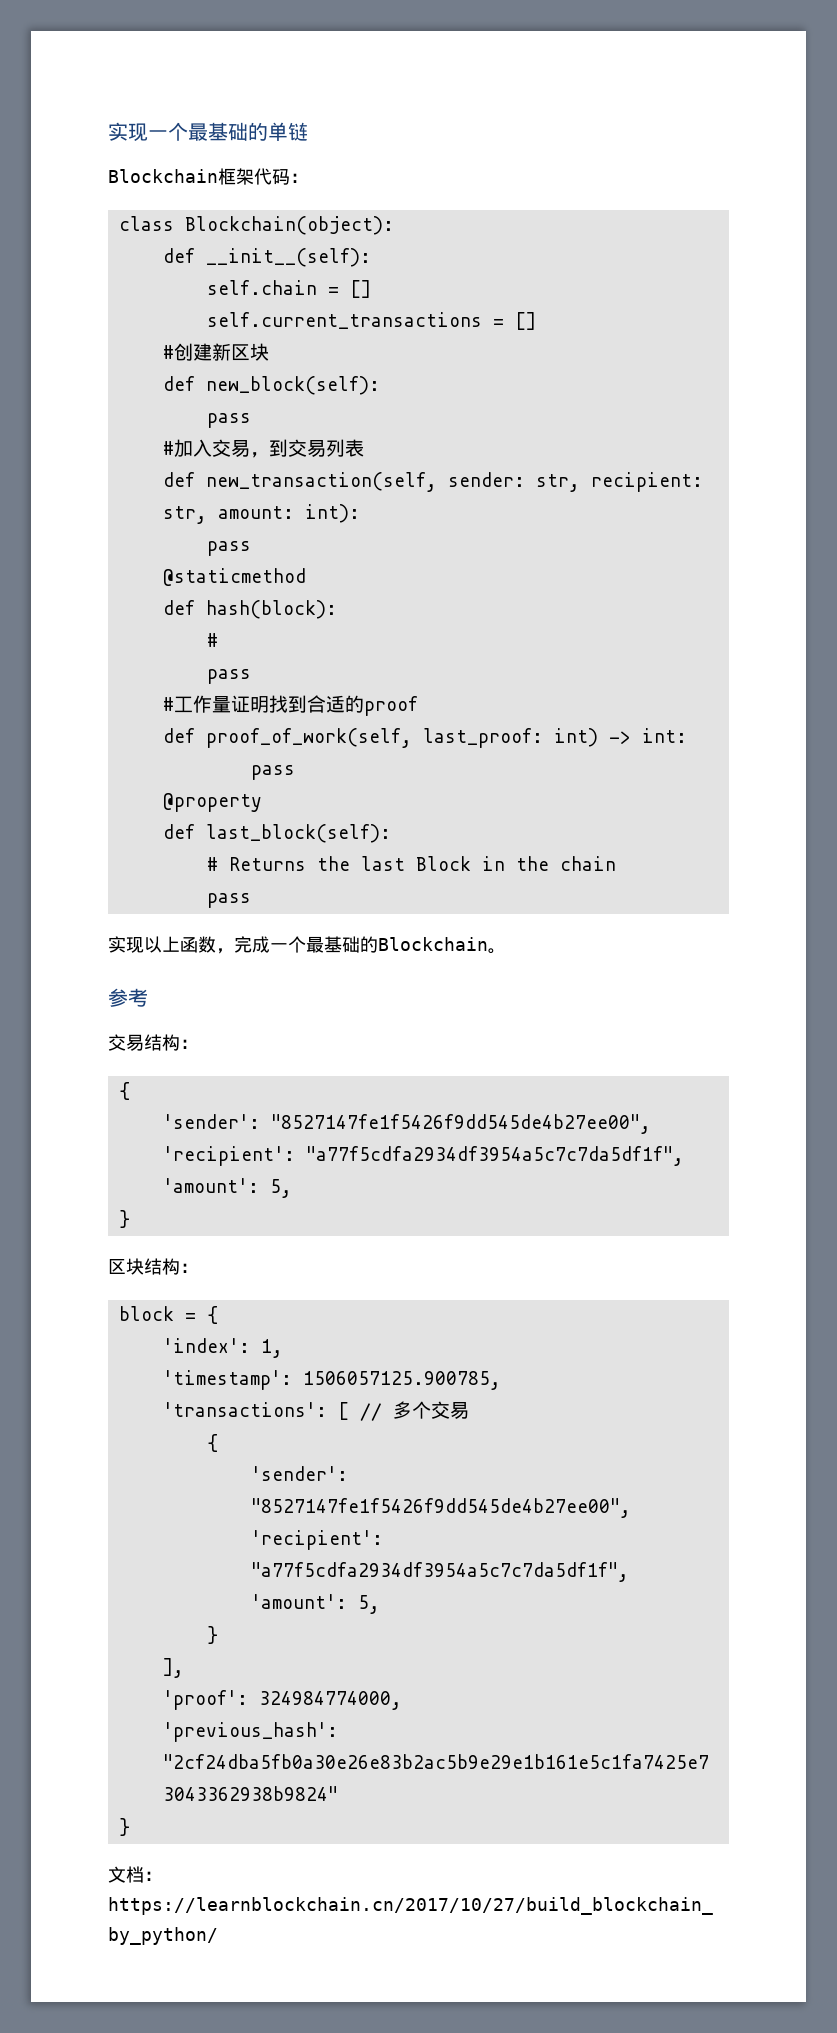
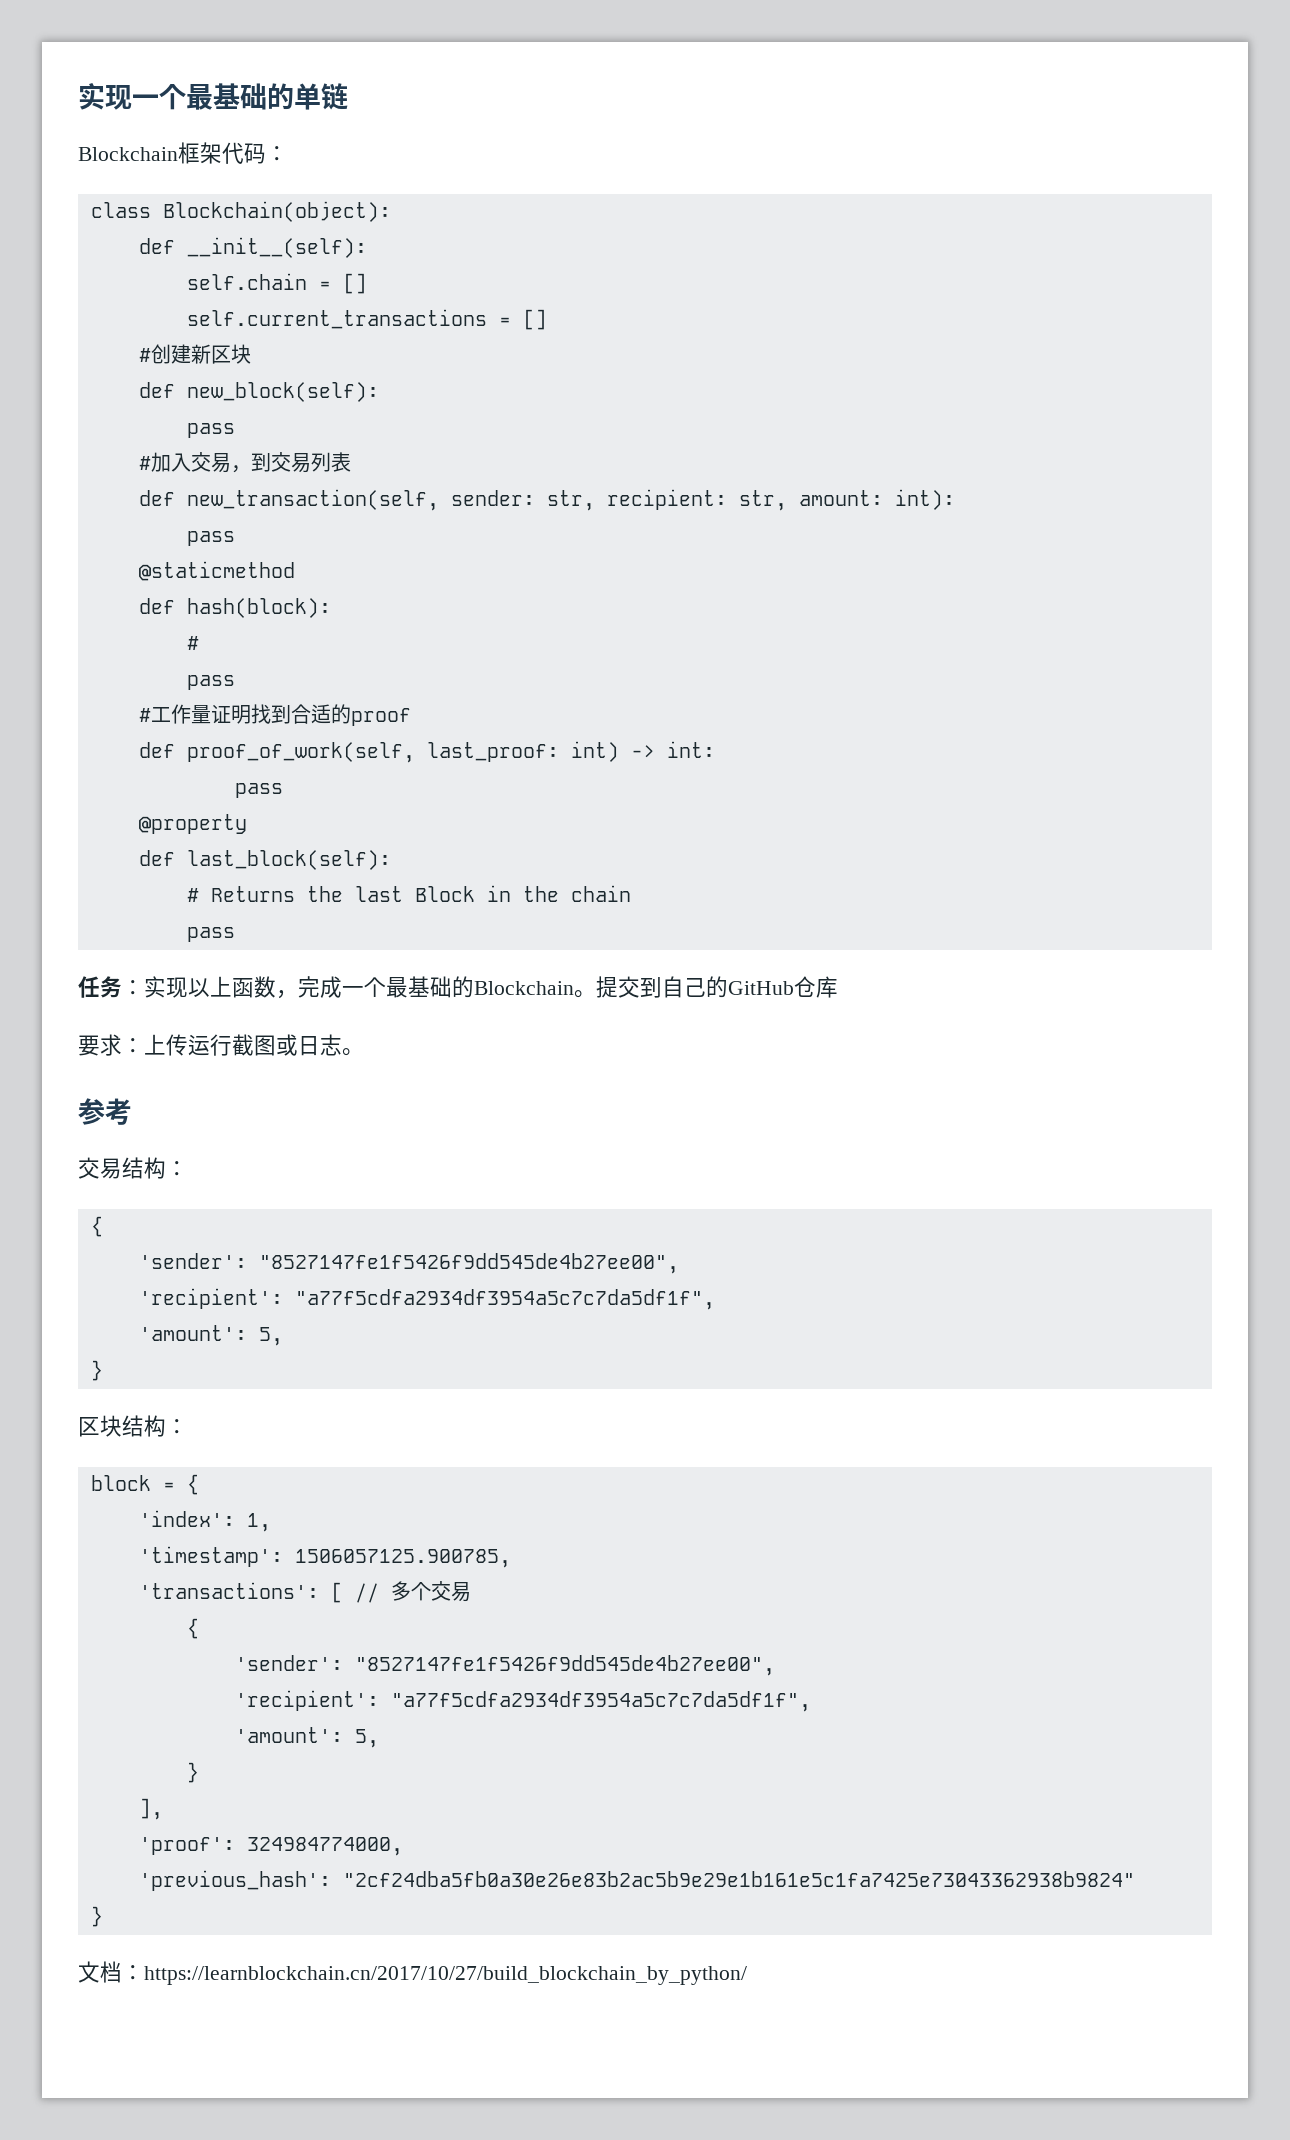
(251, 900) none -> [78,976,144,998] 任务：
(506, 951) none -> [596,976,838,998] [78,1034,364,1056] 提交到自己的GitHub仓库 // 要求：上传运行截图或日志。

